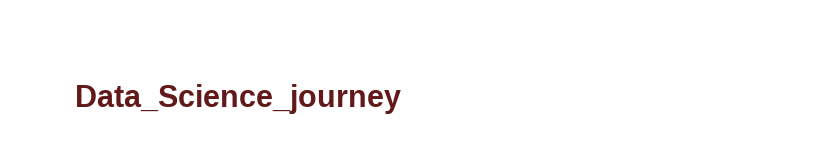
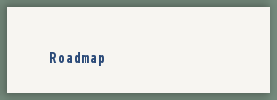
[75,84,401,114] Data_Science_journey -> [49,52,105,66] Roadmap

